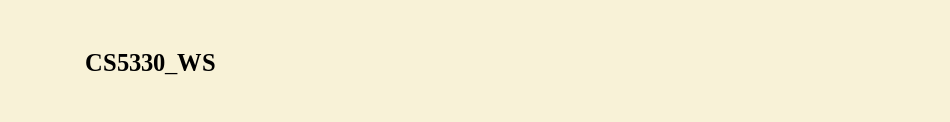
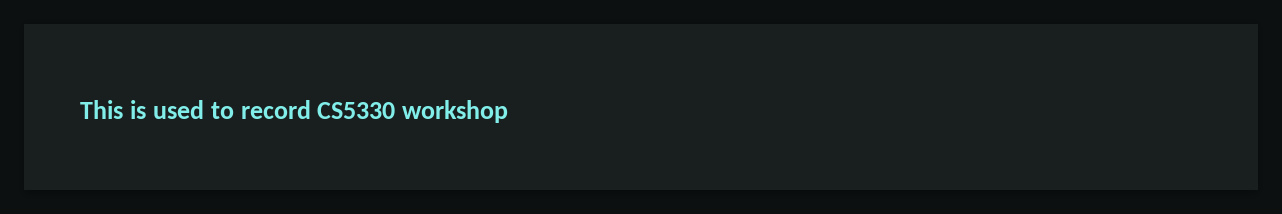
[85,54,216,75] CS5330_WS -> [80,100,509,123] This is used to record CS5330 workshop

